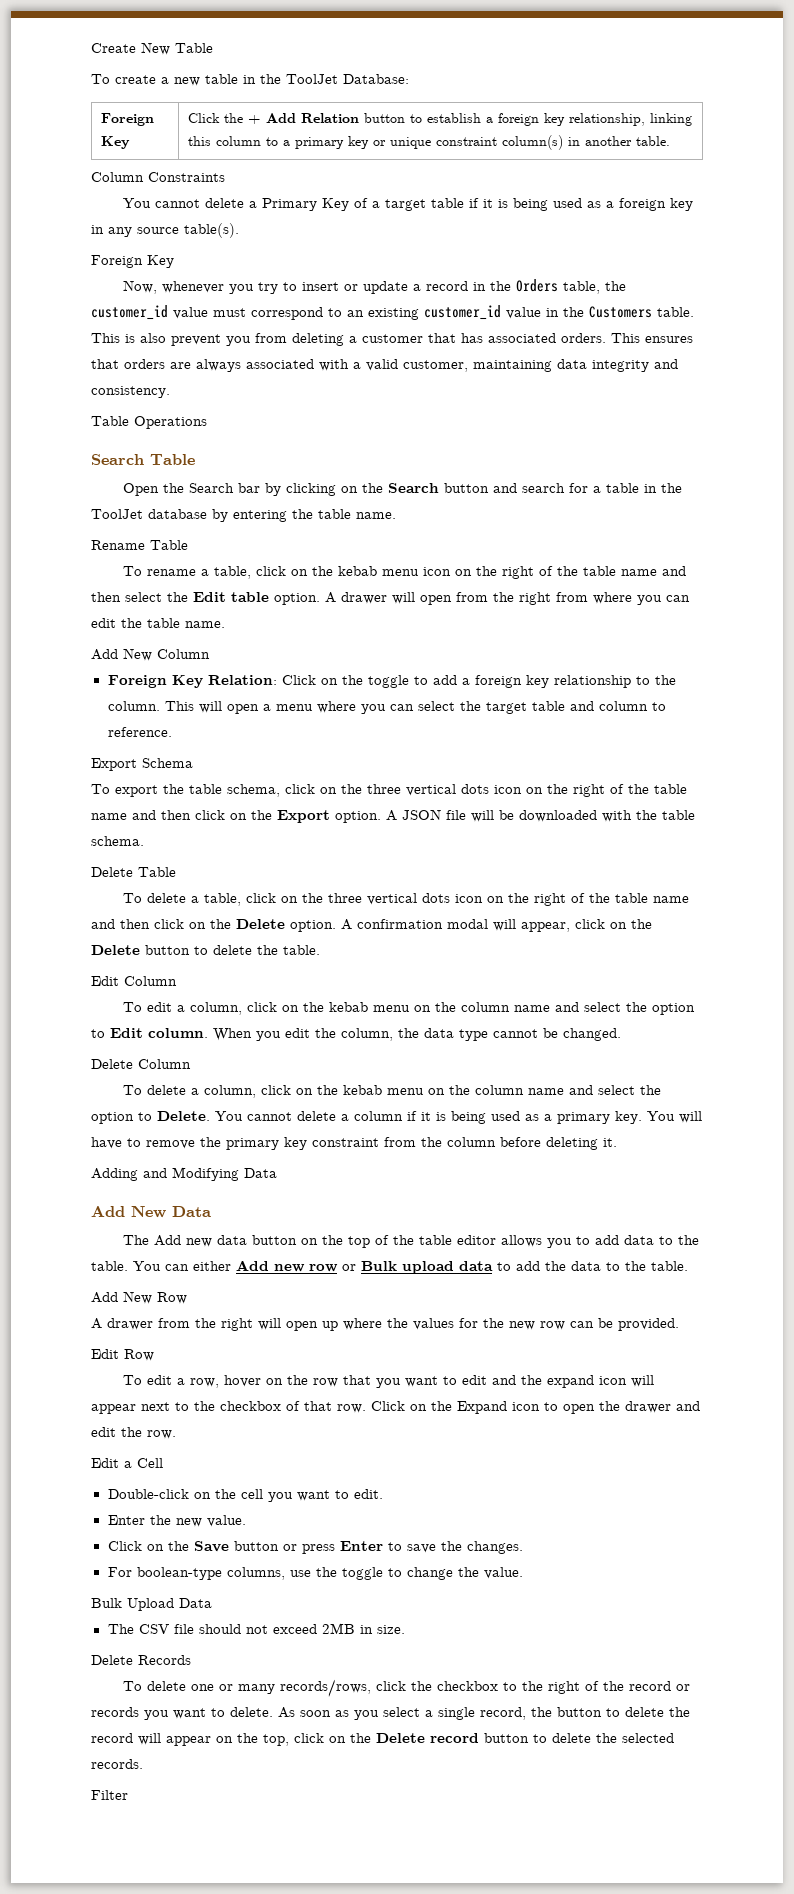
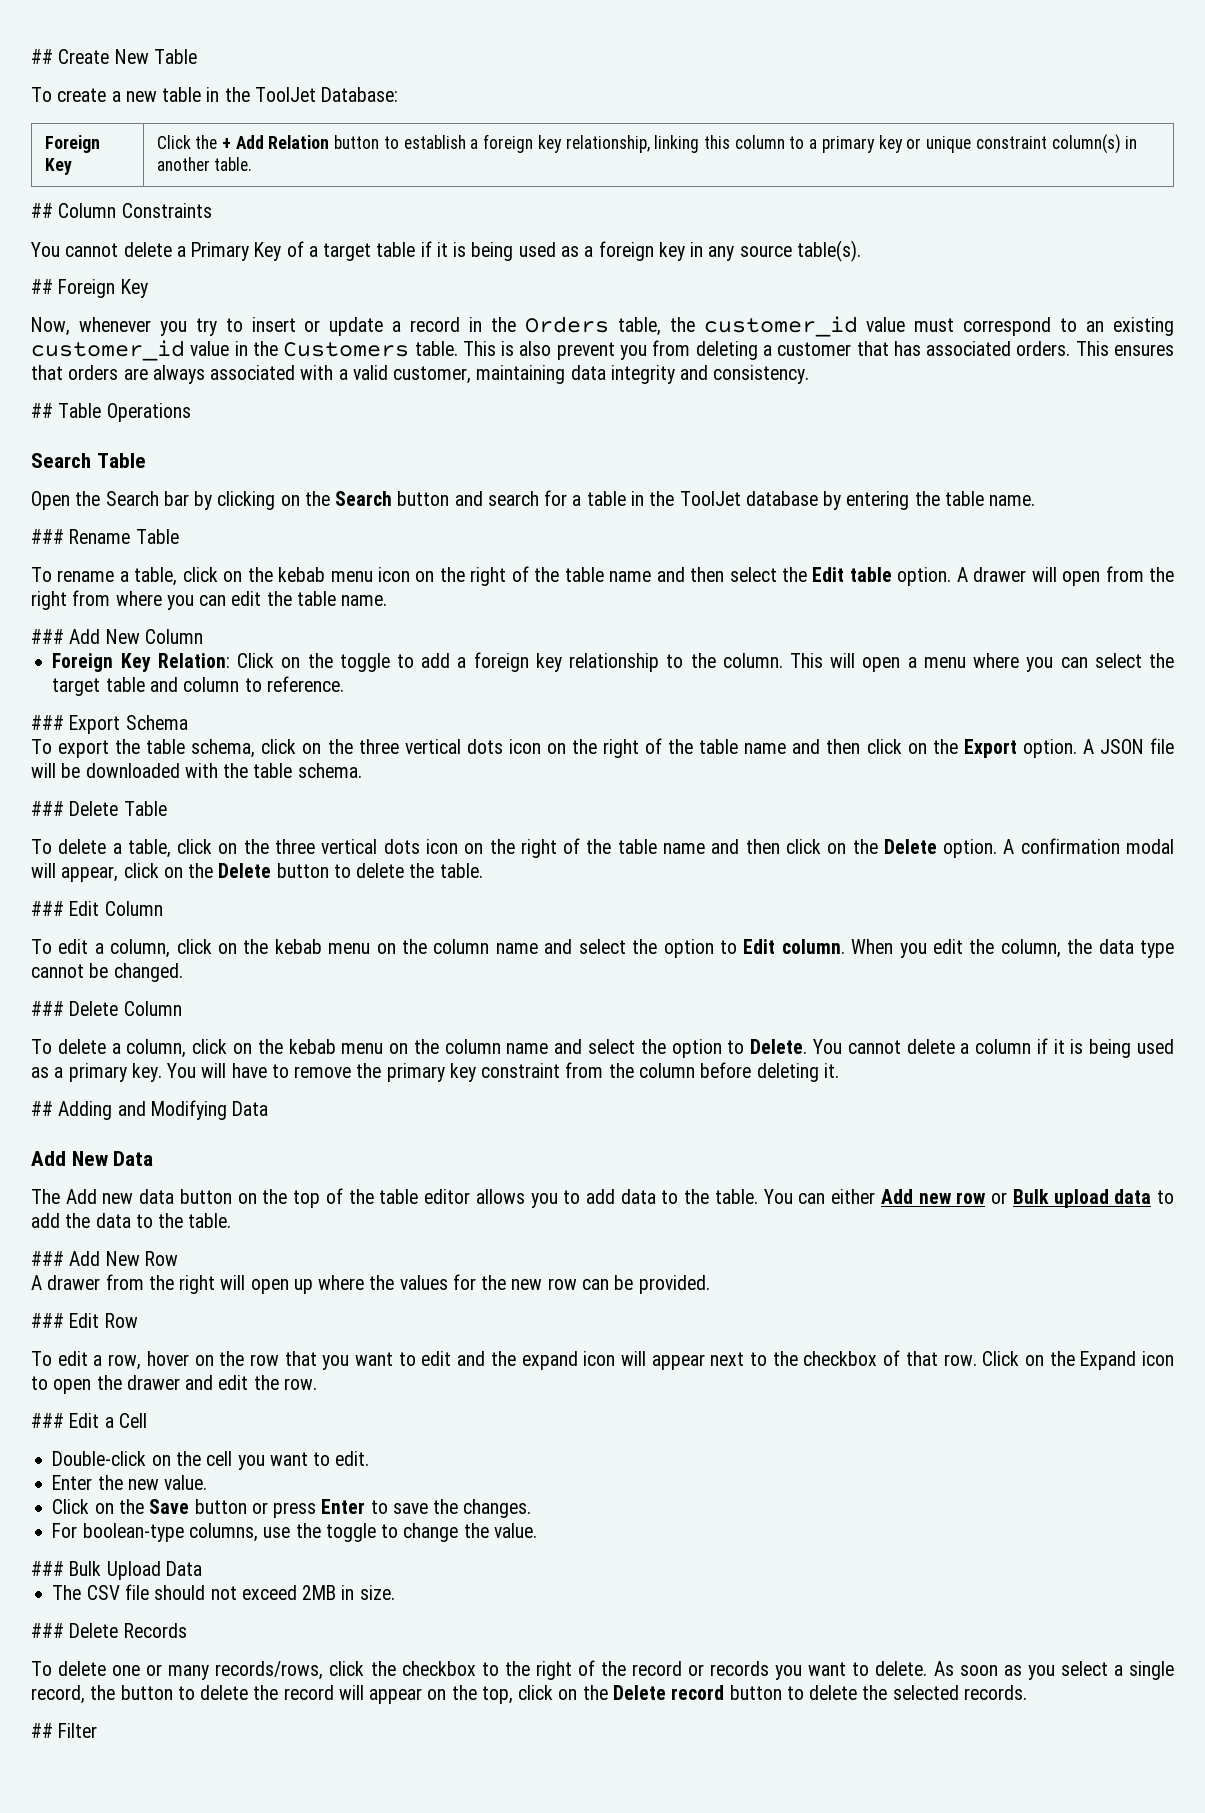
(91, 48) none -> [31,49,53,64] ##
(670, 141) none -> [31,203,53,218] ##
(239, 230) none -> [31,279,53,294] ##
(170, 392) none -> [31,403,53,418] ##
(396, 515) none -> [31,529,64,544] ###
(225, 624) none -> [31,629,64,644] ###
(172, 732) none -> [31,715,64,730] ###
(144, 841) none -> [31,801,64,816] ###
(320, 950) none -> [31,901,64,916] ###
(621, 1034) none -> [31,1001,64,1016] ###
(617, 1142) none -> [31,1101,53,1116] ##
(688, 1266) none -> [31,1251,64,1266] ###
(679, 1324) none -> [31,1313,64,1328] ###
(176, 1434) none -> [31,1413,64,1428] ###
(523, 1573) none -> [31,1561,64,1576] ###
(405, 1629) none -> [31,1623,64,1638] ###
(143, 1764) none -> [31,1723,53,1738] ##

